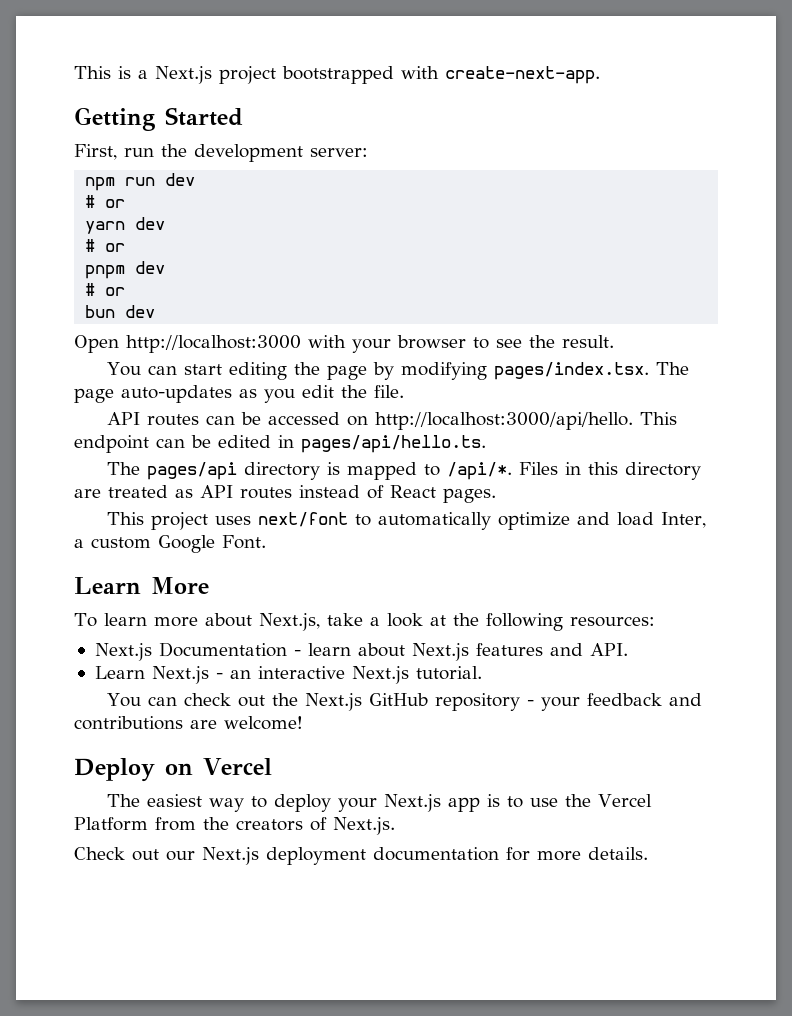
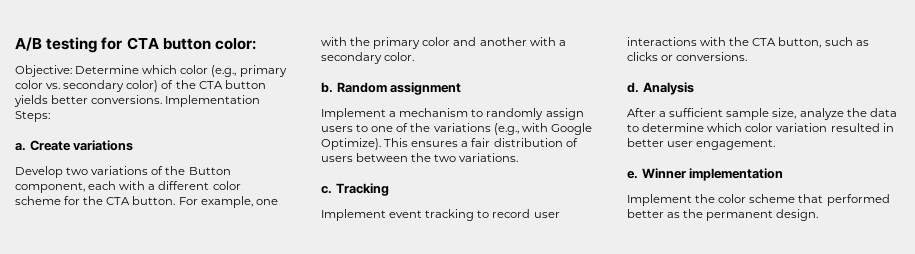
[74,66,600,84] [74,107,243,131] [74,144,368,162] [85,173,196,191] [85,195,126,208] [85,217,166,234] [85,239,126,252] [85,261,166,279] [85,283,126,296] [85,305,156,318] [74,335,614,353] [107,362,690,380] [74,385,404,403] [107,412,678,430] [74,435,486,453] [107,462,702,480] [74,485,496,503] [107,512,707,530] [74,535,266,553] [74,577,209,594] [74,613,655,631] [94,642,628,661] [94,666,482,684] [107,693,703,711] [74,716,303,730] [74,758,272,782] [107,794,653,812] [74,817,395,835] [74,847,648,865] This is a Next.js project bootstrapped with create-next-app. // Getting Started // First, run the development server: // npm run dev // # or // yarn dev // # or // pnpm dev // # or // bun dev // Open http://localhost:3000 with your browser to see the result. // You can start editing the page by modifying pages/index.tsx. The page auto-updates as you edit the file. // API routes can be accessed on http://localhost:3000/api/hello. This endpoint can be edited in pages/api/hello.ts. // The pages/api directory is mapped to /api/*. Files in this directory are treated as API routes instead of React pages. // This project uses next/font to automatically optimize and load Inter, a custom Google Font. // Learn More // To learn more about Next.js, take a look at the following resources: // Next.js Documentation - learn about Next.js features and API. // Learn Next.js - an interactive Next.js tutorial. // You can check out the Next.js GitHub repository - your feedback and contributions are welcome! // Deploy on Vercel // The easiest way to deploy your Next.js app is to use the Vercel Platform from the creators of Next.js. // Check out our Next.js deployment documentation for more details. -> [15,37,256,53] [15,65,287,77] [15,80,266,92] [14,95,261,107] [15,111,50,122] [15,140,134,151] [15,166,231,178] [15,181,241,193] [15,196,278,208] [321,37,566,49] [321,52,415,64] [321,82,462,95] [321,108,584,120] [321,123,592,135] [321,138,578,150] [321,153,519,162] [321,183,389,196] [321,209,560,221] [627,37,869,48] [627,52,748,61] [627,82,694,95] [627,108,897,120] [627,123,894,132] [627,138,776,150] [627,168,784,181] [627,194,890,206] [627,209,819,221] A/B testing for CTA button color: // Objective: Determine which color (e.g., primary color vs. secondary color) of the CTA button yields better conversions. Implementation Steps: // a. Create variations // Develop two variations of the Button component, each with a different color scheme for the CTA button. For example, one with the primary color and another with a secondary color. // b. Random assignment // Implement a mechanism to randomly assign users to one of the variations (e.g., with Google Optimize). This ensures a fair distribution of users between the two variations. // c. Tracking // Implement event tracking to record user interactions with the CTA button, such as clicks or conversions. // d. Analysis // After a sufficient sample size, analyze the data to determine which color variation resulted in better user engagement. // e. Winner implementation // Implement the color scheme that performed better as the permanent design.

